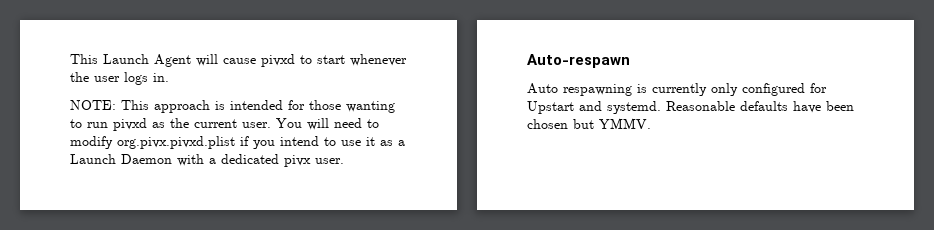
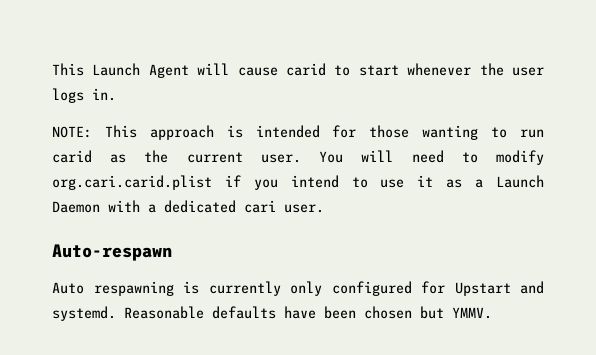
[261,54,295,67] pivxd -> [286,63,326,76] carid
[113,118,147,131] pivxd -> [52,150,92,163] carid
[117,136,235,149] org.pivx.pivxd.plist -> [52,175,212,190] org.cari.carid.plist
[284,155,311,167] pivx -> [244,200,276,213] cari

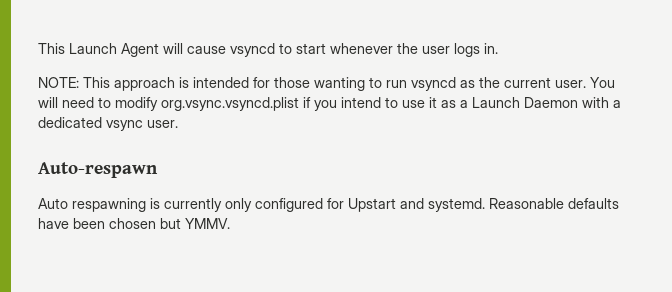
[286,63,326,76] carid -> [230,43,275,57] vsyncd
[52,150,92,163] carid -> [411,77,456,91] vsyncd
[52,175,212,190] org.cari.carid.plist -> [161,97,299,111] org.vsync.vsyncd.plist
[244,200,276,213] cari -> [106,120,143,131] vsync

